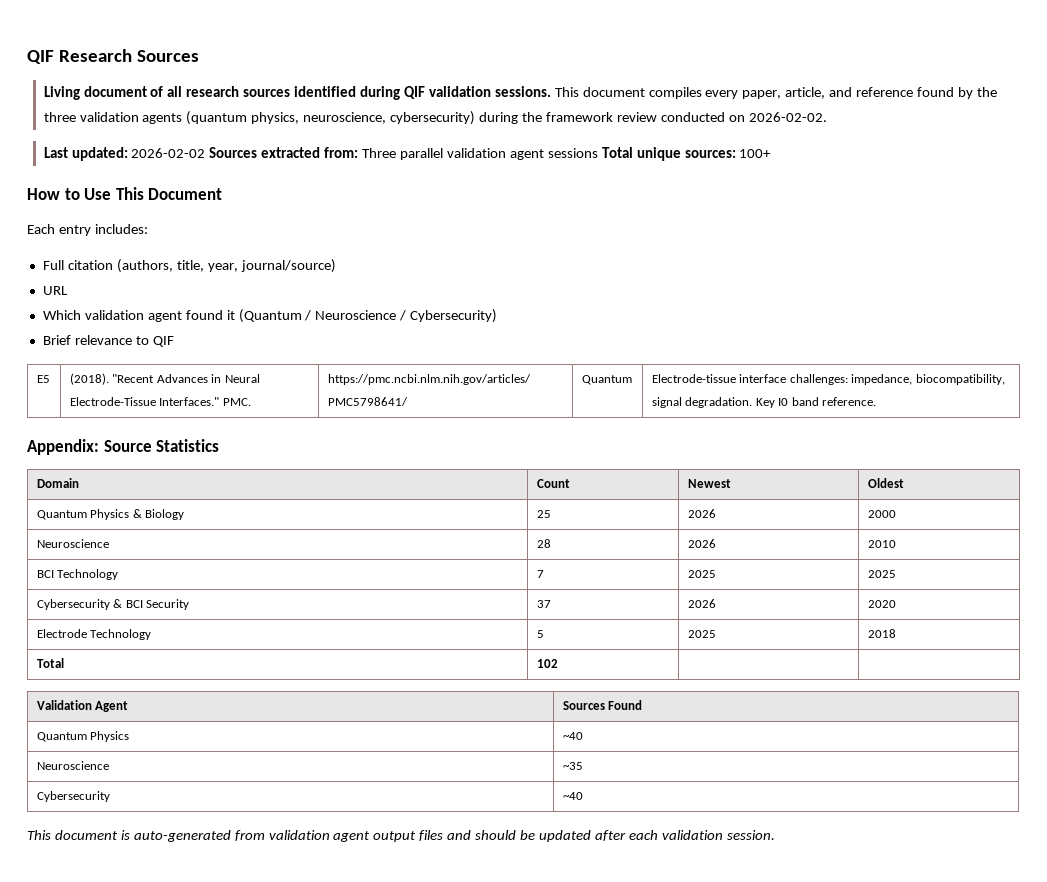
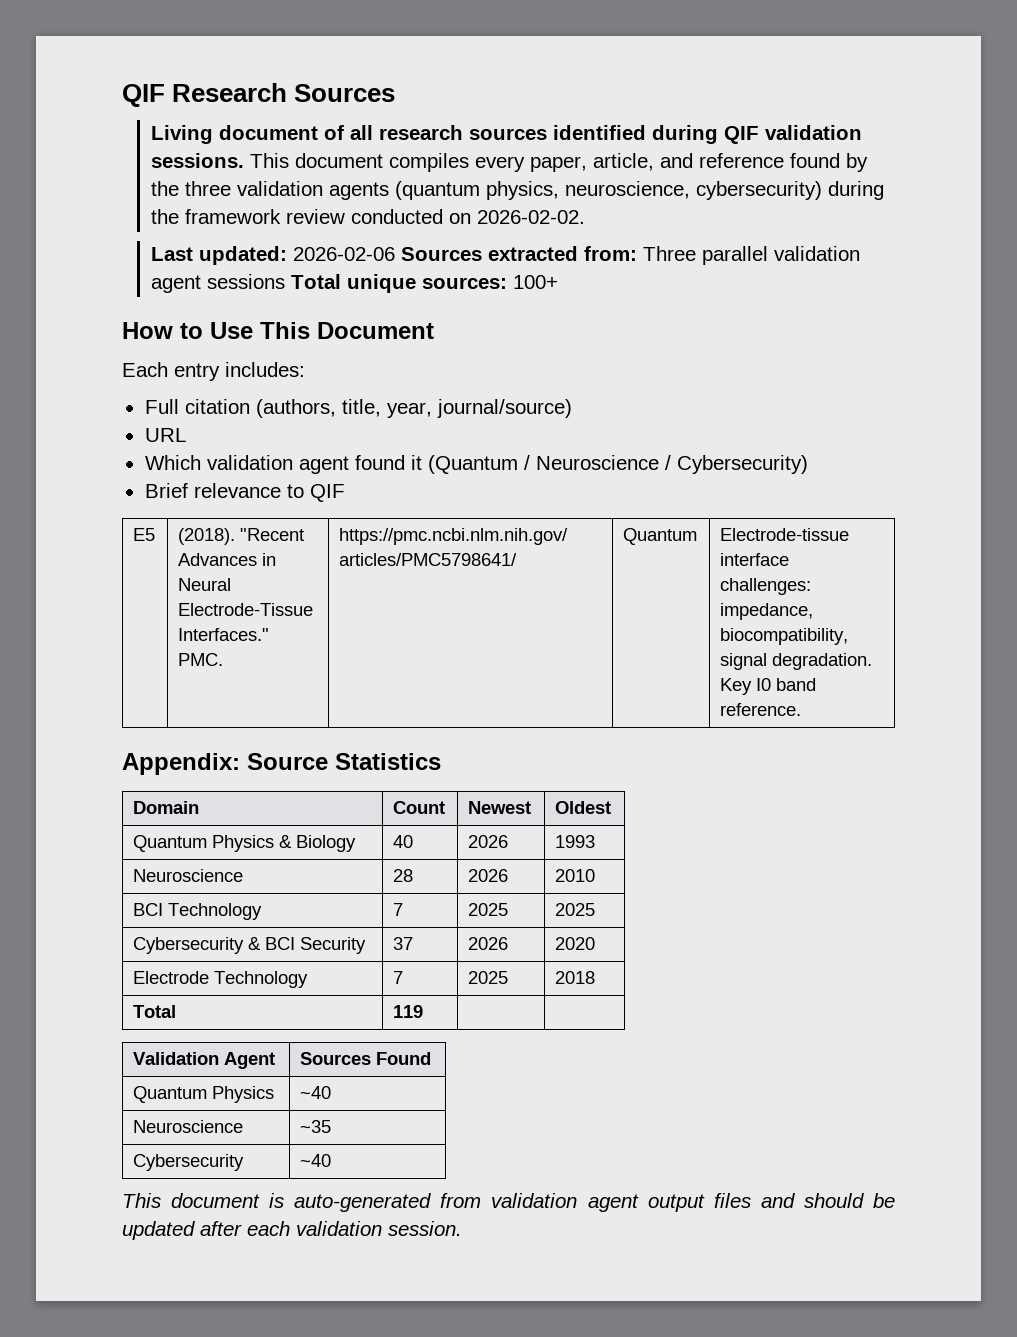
[131,148,206,158] 2026-02-02 -> [293,247,396,261] 2026-02-06
[536,510,551,518] [687,509,716,518] [867,510,896,518] 25 | 2026 | 2000 -> [393,835,414,848] [468,835,509,848] [555,835,596,848] 40 | 2026 | 1993
[536,630,544,638] 5 -> [393,971,404,984] 7
[536,659,558,668] 102 -> [393,1005,424,1018] 119

